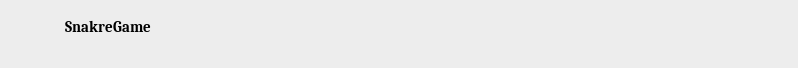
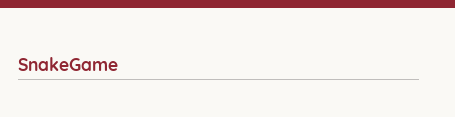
[65,20,151,32] SnakreGame -> [18,57,118,71] SnakeGame

